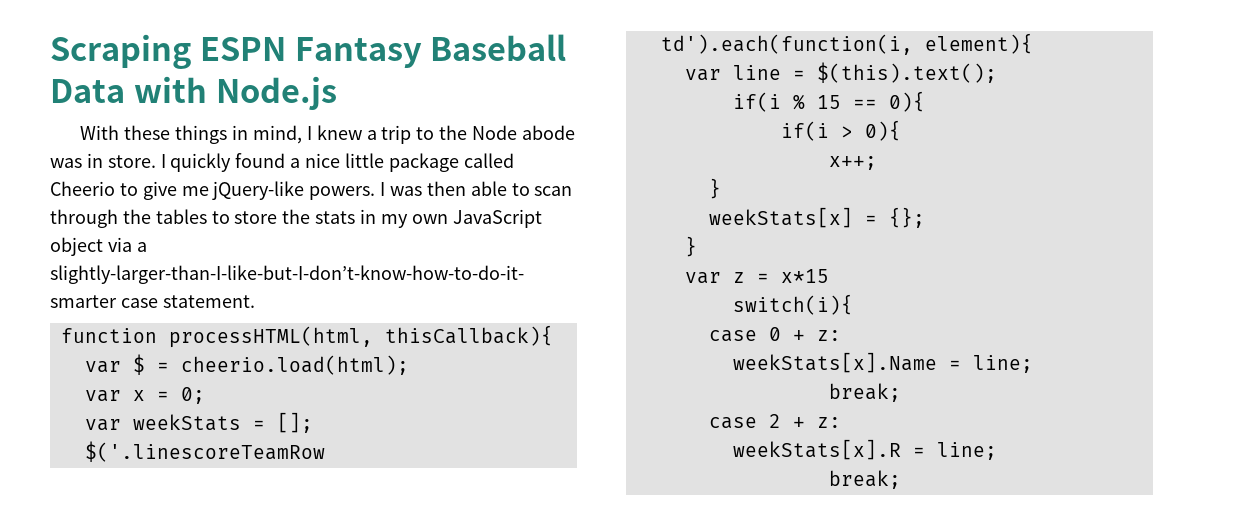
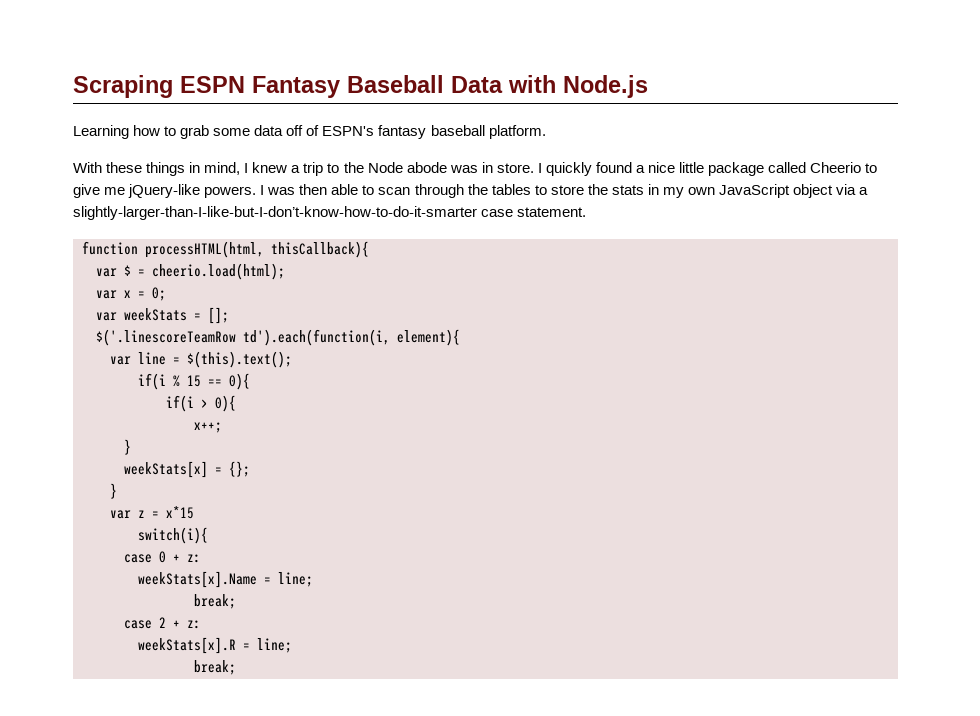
(337, 93) none -> [73,125,546,139] // Learning how to grab some data off of ESPN's fantasy baseball platform.

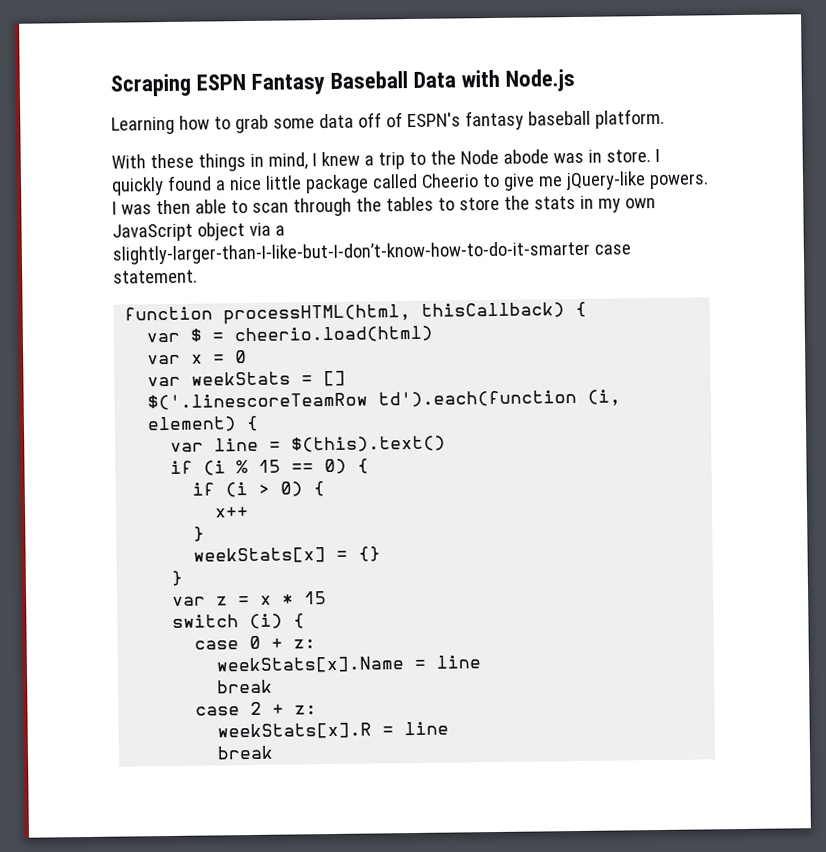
[271,241,369,258] thisCallback){ -> [421,301,588,319] thisCallback) {
[152,263,285,280] cheerio.load(html); -> [234,325,434,344] cheerio.load(html)
[152,287,166,301] 0; -> [235,350,248,364] 0
[208,307,229,324] []; -> [323,370,347,387] []
[243,329,460,346] td').each(function(i, element){ -> [378,389,622,408] [147,415,260,433] td').each(function (i, element) {
[187,351,292,368] [138,373,250,390] [166,395,236,412] [194,422,222,433] $(this).text(); // if(i % 15 == 0){ // if(i > 0){ // x++; -> [291,435,447,453] [170,458,370,476] [192,481,326,498] [214,506,250,518] $(this).text() // if (i % 15 == 0) { // if (i > 0) { // x++
[229,461,250,477] {}; -> [358,546,382,562] {}
[166,506,194,519] [138,527,208,544] x*15 // switch(i){ -> [260,591,328,605] [172,613,306,630] x * 15 // switch (i) {
[278,572,313,587] [194,594,236,609] line; // break; -> [436,655,482,669] [217,679,274,694] line // break
[257,638,292,653] [194,660,236,675] line; // break; -> [404,721,450,736] [217,745,275,760] line // break

